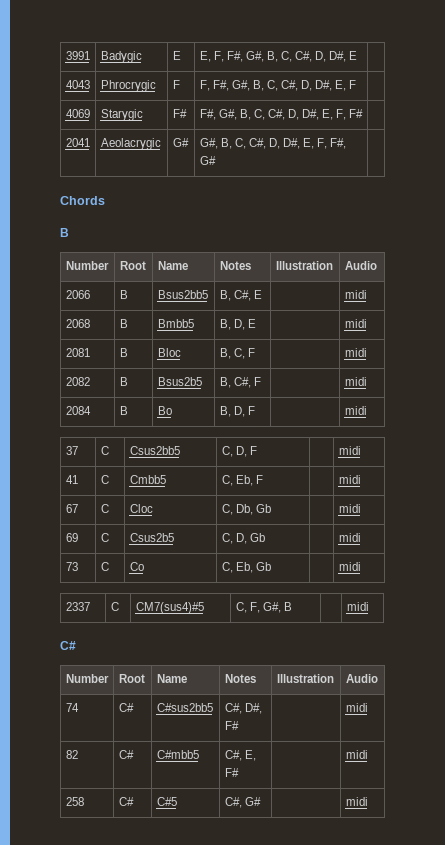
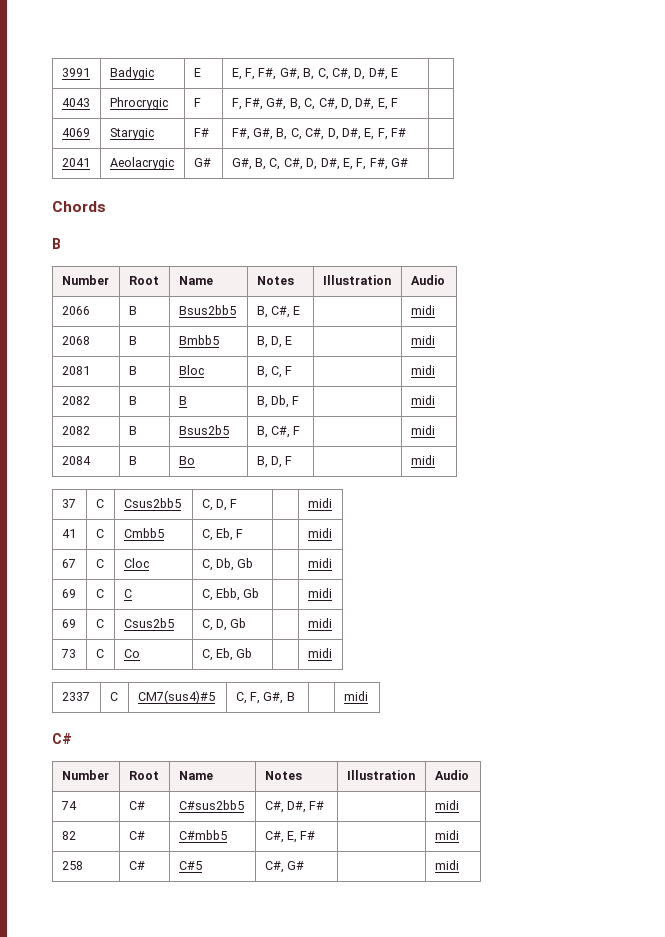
(367, 352) none -> [61,396,90,405] [128,396,137,405] [178,396,187,405] [256,395,300,408] [410,395,435,405] // 2082 | B | B | B, Db, F | | midi
(361, 508) none -> [61,589,76,598] [95,589,104,598] [123,589,132,598] [201,588,260,601] [307,588,332,598] // 69 | C | C | C, Ebb, Gb | | midi

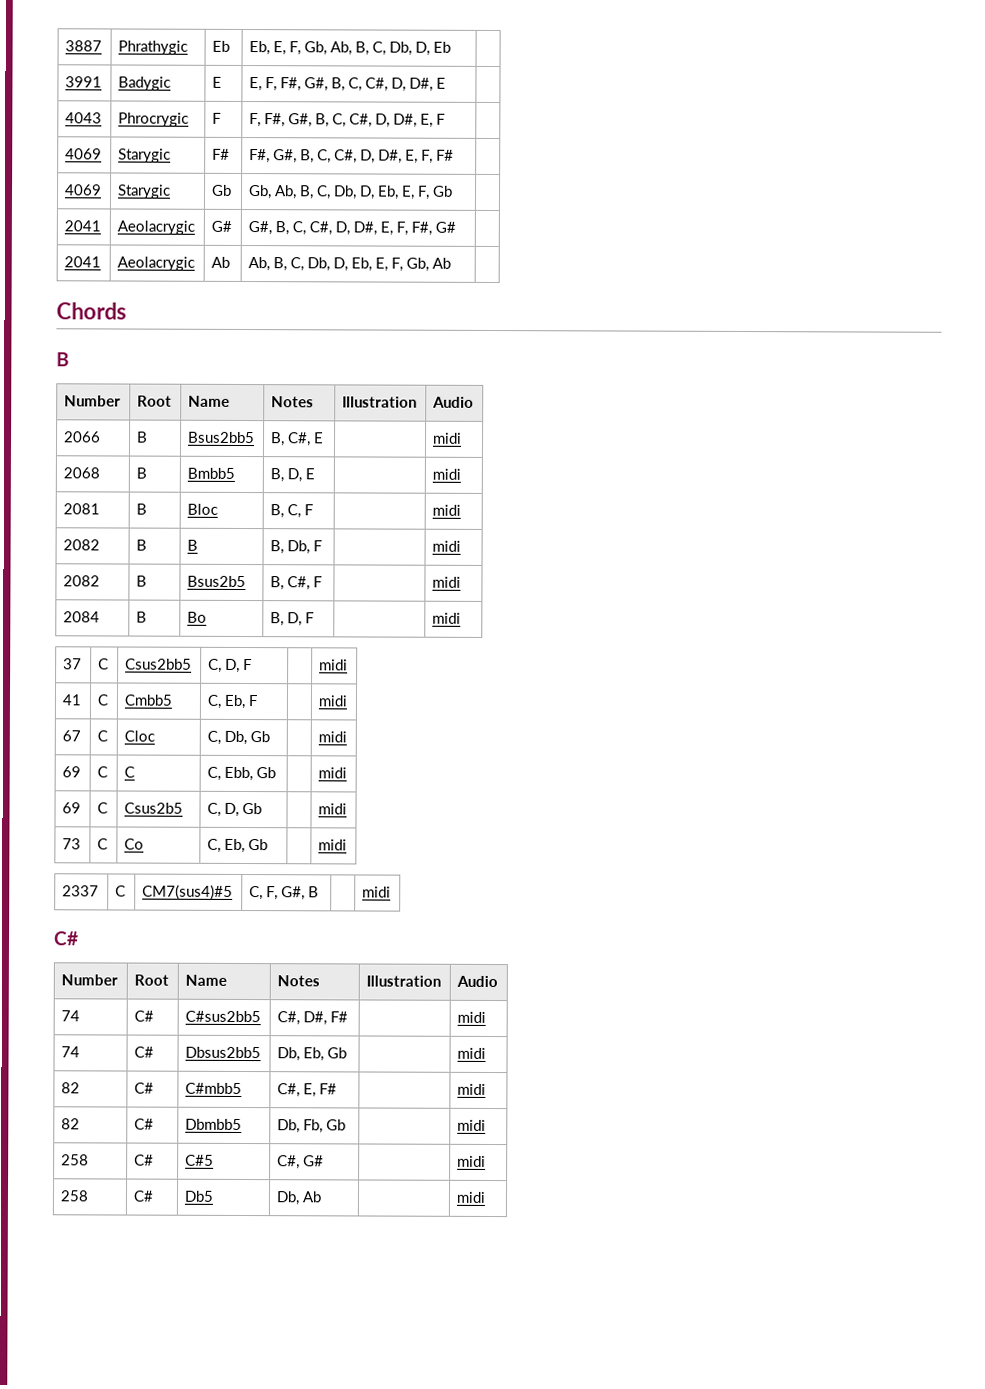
(61, 72) none -> [65,40,103,52] [118,40,189,55] [212,40,231,52] [249,41,452,56] 3887 | Phrathygic | Eb | Eb, E, F, Gb, Ab, B, C, Db, D, Eb | //
(407, 132) none -> [65,184,103,196] [117,184,172,199] [211,184,233,196] [248,185,454,200] // 4069 | Starygic | Gb | Gb, Ab, B, C, Db, D, Eb, E, F, Gb |
(409, 162) none -> [64,256,102,268] [117,256,196,271] [211,256,231,268] [248,257,452,272] // 2041 | Aeolacrygic | Ab | Ab, B, C, Db, D, Eb, E, F, Gb, Ab |
(459, 805) none -> [61,1046,81,1058] [134,1046,155,1058] [185,1046,262,1059] [277,1047,348,1062] [457,1047,487,1059] // 74 | C# | Dbsus2bb5 | Db, Eb, Gb | | midi
(459, 835) none -> [61,1118,81,1130] [134,1118,155,1130] [185,1118,243,1130] [277,1119,347,1134] [457,1119,487,1131] // 82 | C# | Dbmbb5 | Db, Fb, Gb | | midi
(459, 865) none -> [60,1190,90,1202] [133,1190,155,1202] [184,1190,215,1202] [276,1191,323,1206] [456,1191,487,1203] // 258 | C# | Db5 | Db, Ab | | midi

